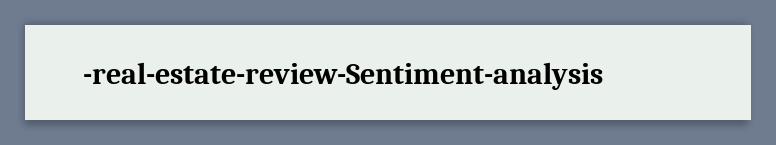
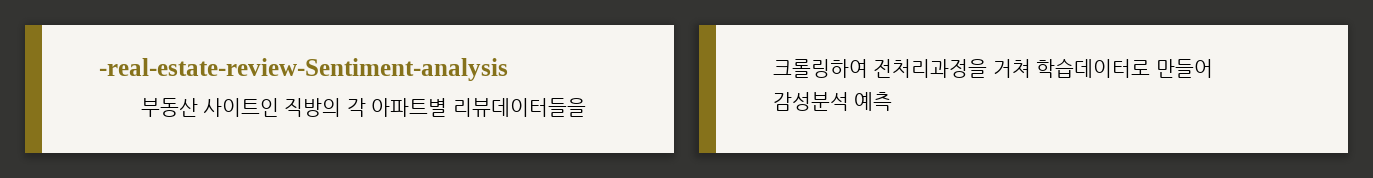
(603, 76) none -> [140,98,586,117] [773,58,1213,78] [773,92,893,111] // 부동산 사이트인 직방의 각 아파트별 리뷰데이터들을 크롤링하여 전처리과정을 거쳐 학습데이터로 만들어 감성분석 예측

